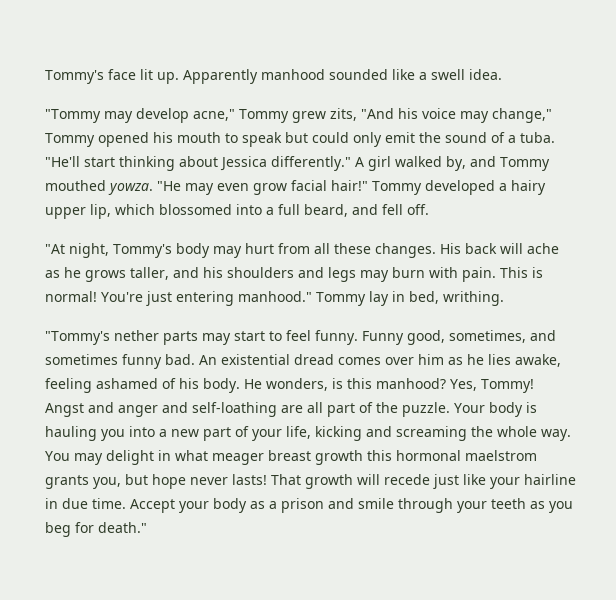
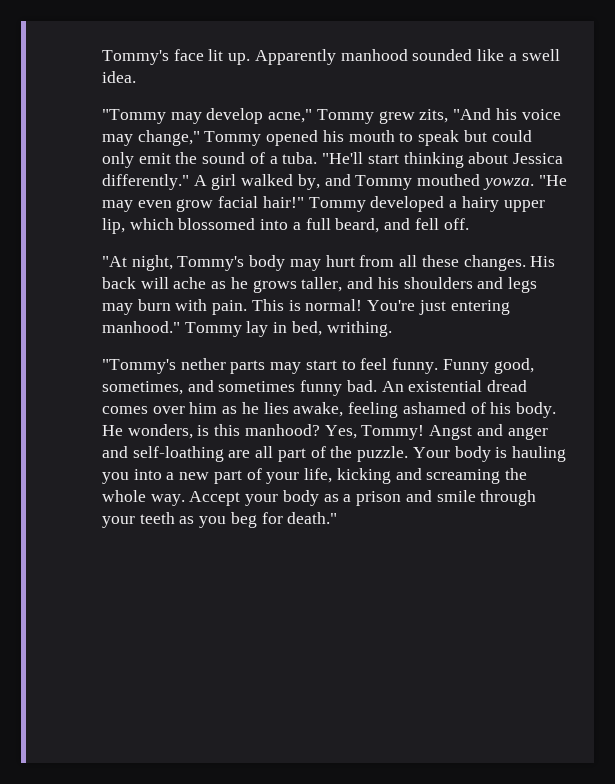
[45,450,537,465] [45,474,576,489] [45,498,126,509] You may delight in what meager breast growth this hormonal maelstrom grants you, but hope never lasts! That growth will recede just like your hairline in due time. -> (185, 500) none

